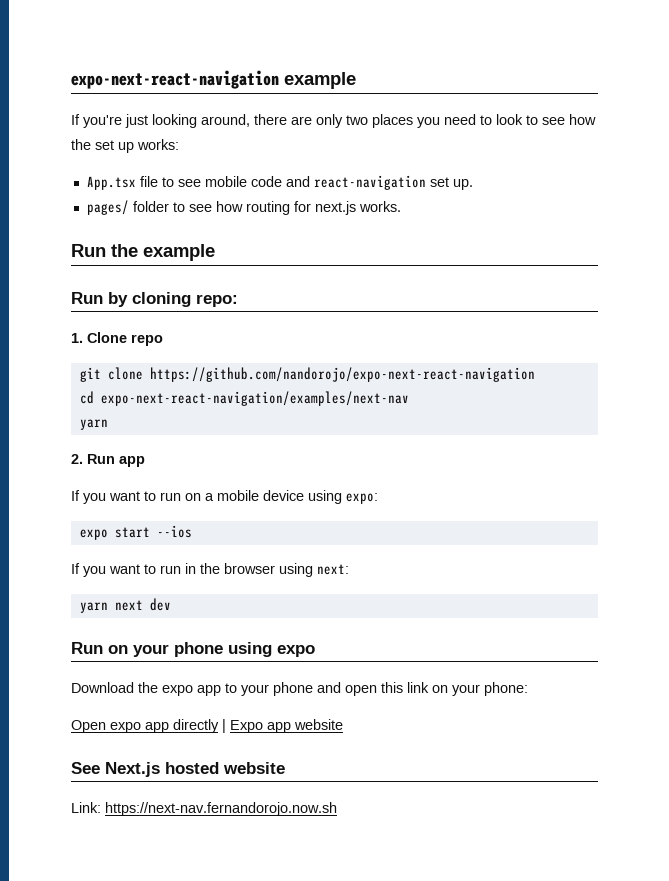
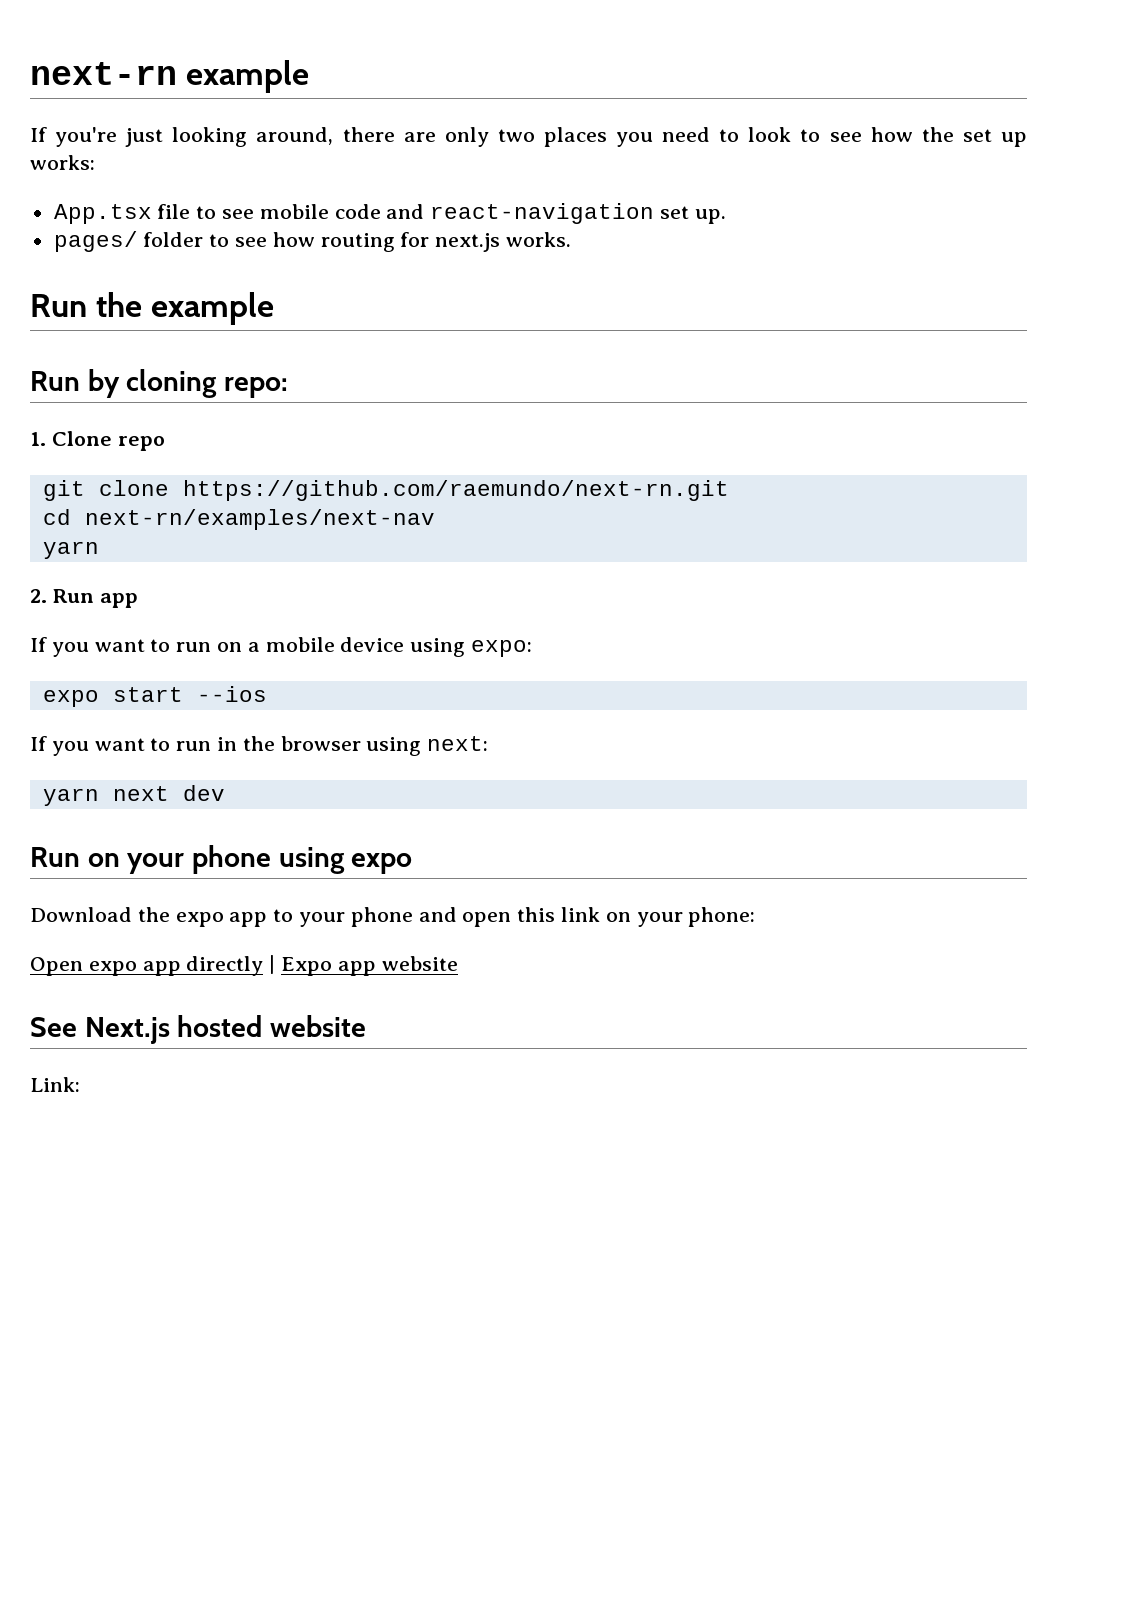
[71,70,279,89] expo-next-react-navigation -> [30,62,177,85] next-rn
[149,367,535,382] https://github.com/nandorojo/expo-next-react-navigation -> [182,480,729,501] https://github.com/raemundo/next-rn.git
[100,391,409,406] expo-next-react-navigation/examples/next-nav -> [84,509,435,530] next-rn/examples/next-nav
[105,802,337,816] https://next-nav.fernandorojo.now.sh -> (80, 1084) none

